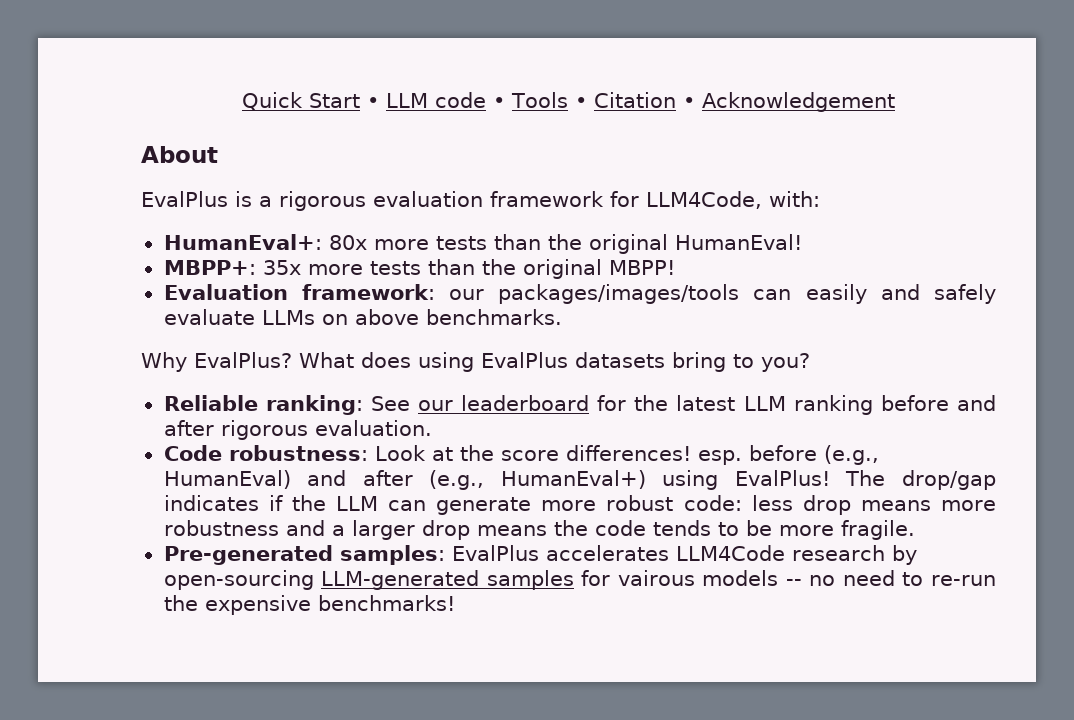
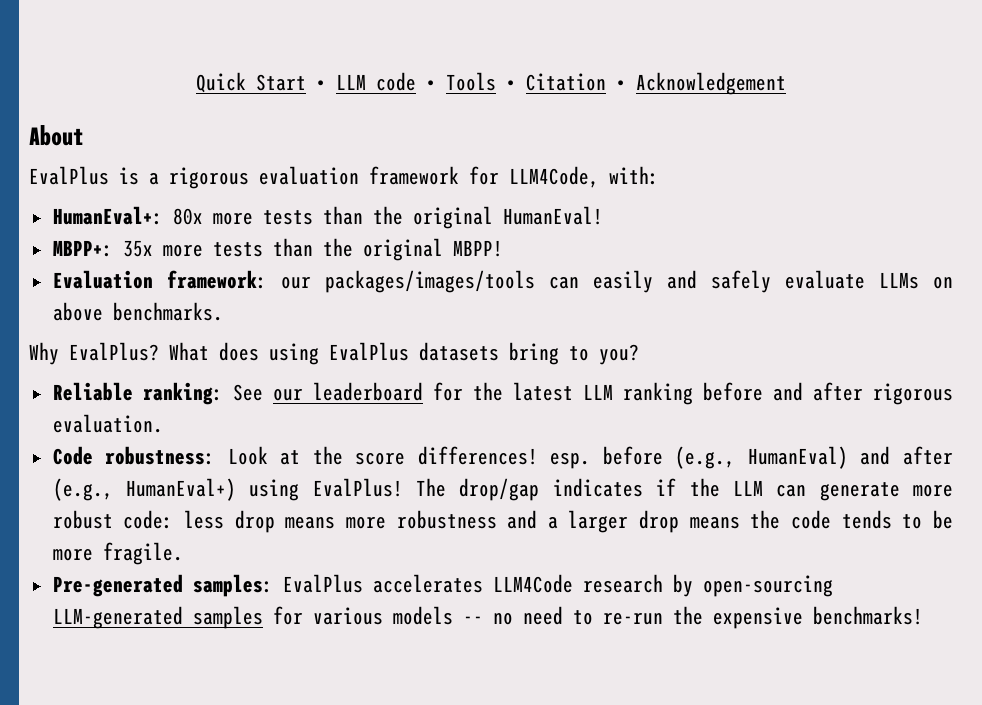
[617,570,695,586] vairous -> [312,607,383,625] various

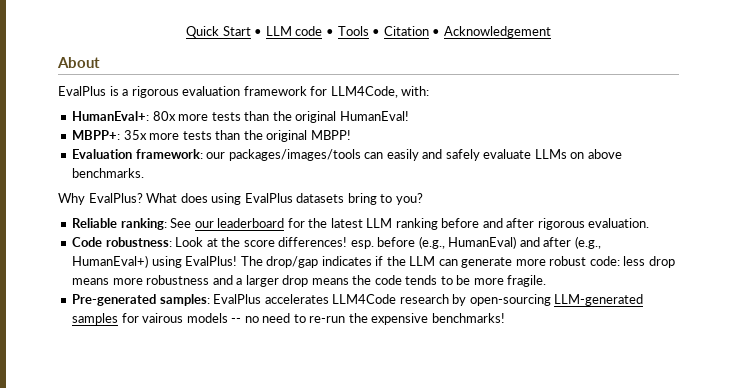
[312,607,383,625] various -> [142,313,184,323] vairous

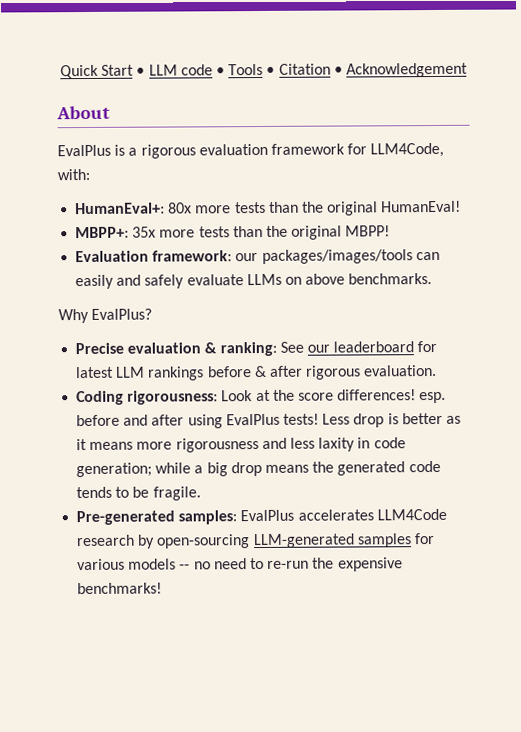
[146,193,423,205] [72,218,118,228] What does using EvalPlus datasets bring to you? // Reliable -> [75,342,218,355] // Precise evaluation &
[308,218,328,228] the -> (438, 346) none
[395,218,503,230] ranking before and -> [148,365,267,381] rankings before &
[72,237,172,247] Code robustness: -> [76,390,219,406] Coding rigorousness:
[418,236,601,249] [72,255,675,268] [72,275,279,287] (e.g., HumanEval) and after (e.g., HumanEval+) using EvalPlus! The drop/gap indicates if the LLM can generate more robust code: less drop means more robustness and a larger -> [123,412,461,429] [76,437,406,453] [76,462,228,478] and after using EvalPlus tests! Less drop is better as it means more rigorousness and less laxity in code generation; while a big
(372, 280) none -> [337,461,406,476] generated
[473,278,504,285] more -> (150, 492) none
[142,313,184,323] vairous -> [77,558,126,571] various

